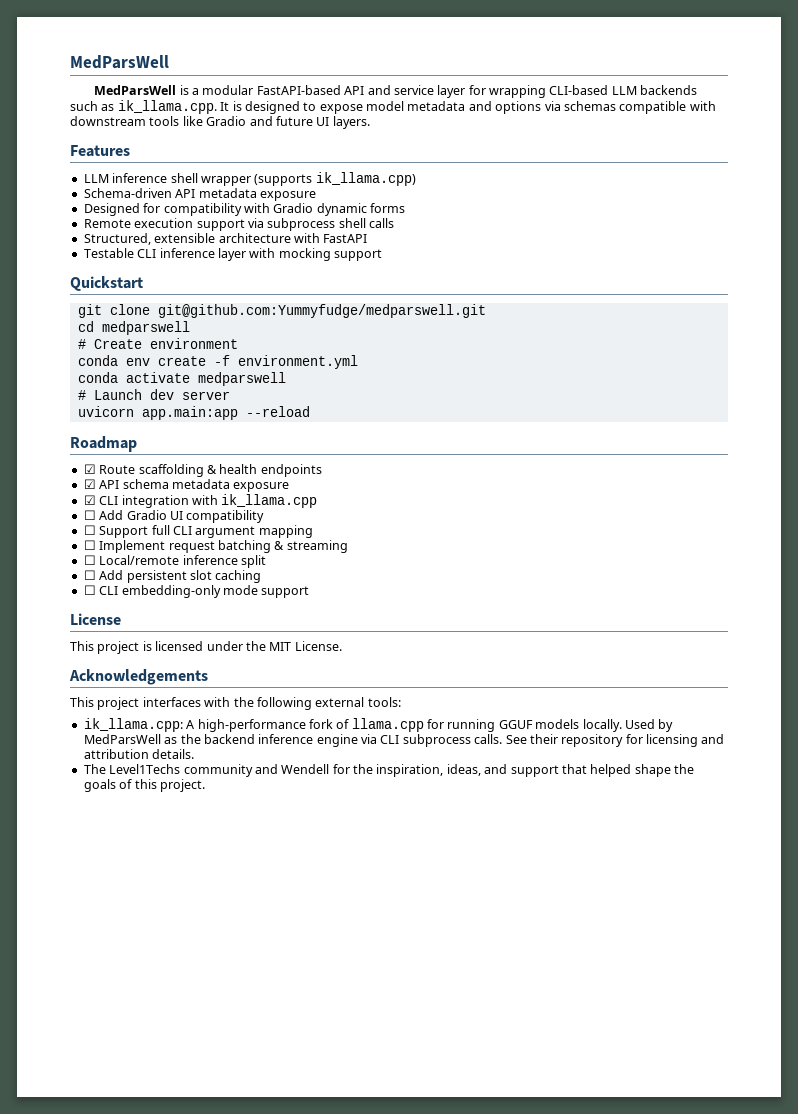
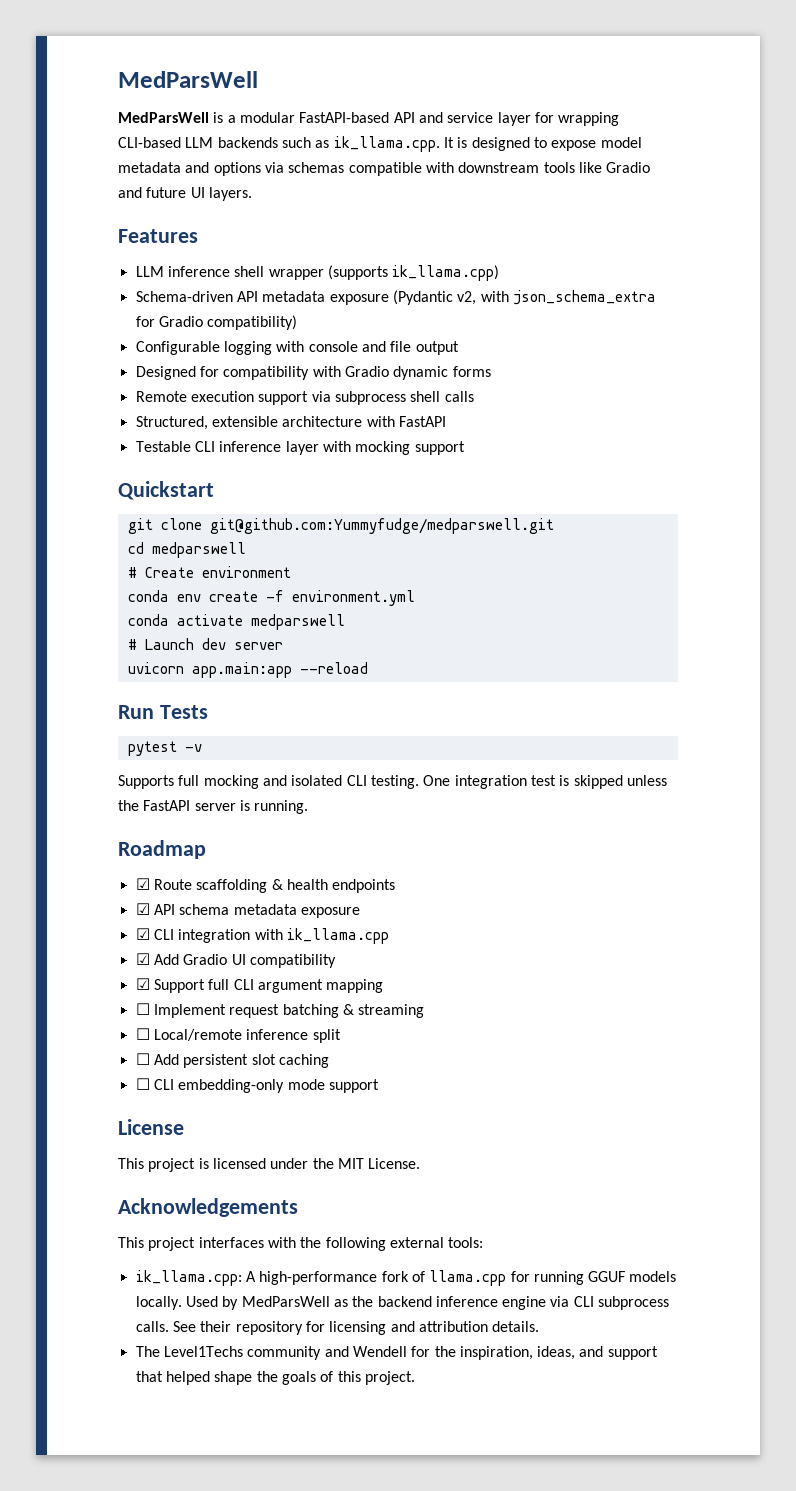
(316, 196) none -> [392,290,656,305] [135,315,298,330] [135,341,459,355] (Pydantic v2, with json_schema_extra for Gradio compatibility) // Configurable logging with console and file output
(310, 411) none -> [118,705,208,719] [127,741,202,756] [118,775,667,789] [118,800,309,814] // Run Tests // pytest -v // Supports full mocking and isolated CLI testing. One integration test is skipped unless the FastAPI server is running.
[83,510,96,520] ☐ -> [135,953,150,965] ☑
[83,525,96,535] ☐ -> [135,978,150,990] ☑

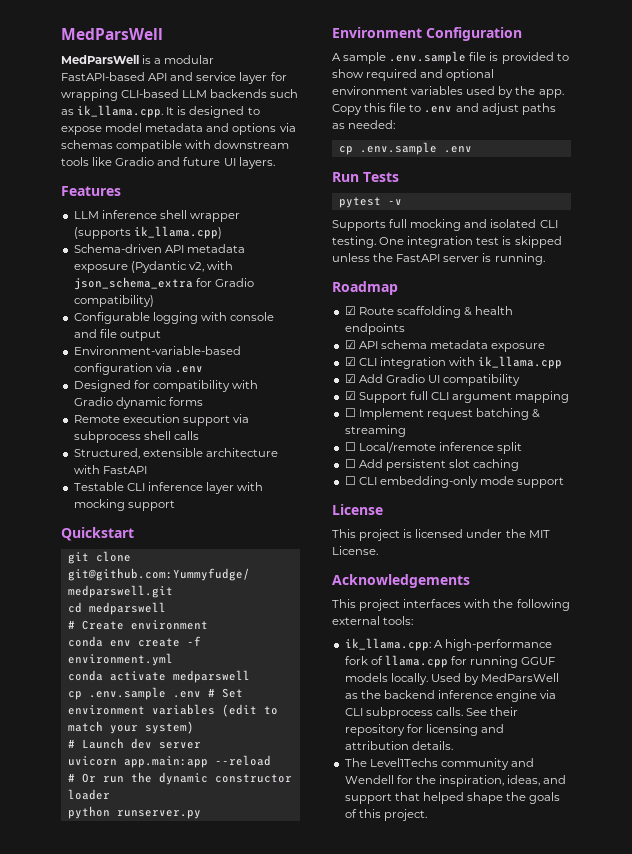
(459, 348) none -> [73,346,241,355] [73,363,203,375] // Environment-variable-based configuration via .env
(345, 622) none -> [67,687,243,700] [67,704,278,717] [67,721,194,734] // cp .env.sample .env # Set environment variables (edit to match your system)
(368, 668) none -> [67,772,292,785] [67,789,110,800] [67,806,201,819] [332,27,522,41] [332,51,569,64] [332,69,495,81] [332,86,564,98] [332,103,556,115] [332,120,396,129] [338,142,472,155] // # Or run the dynamic constructor loader // python runserver.py // Environment Configuration // A sample .env.sample file is provided to show required and optional environment variables used by the app. Copy this file to .env and adjust paths as needed: // cp .env.sample .env

